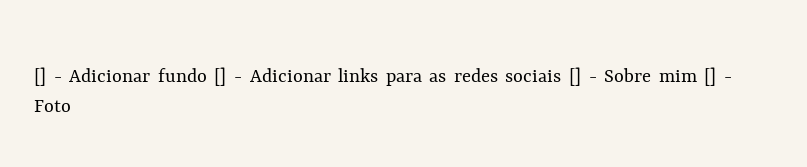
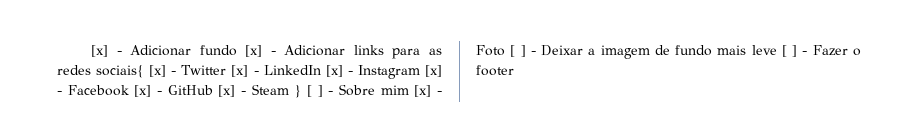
[34,67,46,86] [] -> [91,45,109,57] [x]
[214,67,227,86] [] -> [245,45,263,57] [x]
[505,67,582,86] sociais [] -> [96,65,442,79] [57,84,323,98] sociais{ [x] - Twitter [x] - LinkedIn [x] - Instagram [x] - Facebook [x] - GitHub [x] - Steam } [ ]
[704,67,717,86] [] -> [414,85,432,97] [x]
(71, 106) none -> [510,45,861,59] [476,65,514,76] [ ] - Deixar a imagem de fundo mais leve [ ] - Fazer o footer

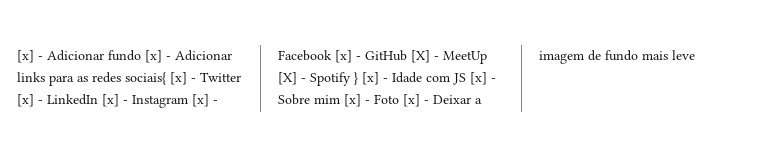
[218,84,323,98] [x] - Steam } [ ] -> [411,50,487,64] [278,72,487,86] [X] - MeetUp [X] - Spotify } [x] - Idade com JS [x]
[510,45,526,57] [ ] -> [403,94,420,107] [x]
[781,45,861,57] [476,65,514,76] [ ] - Fazer o footer -> (695, 55) none

